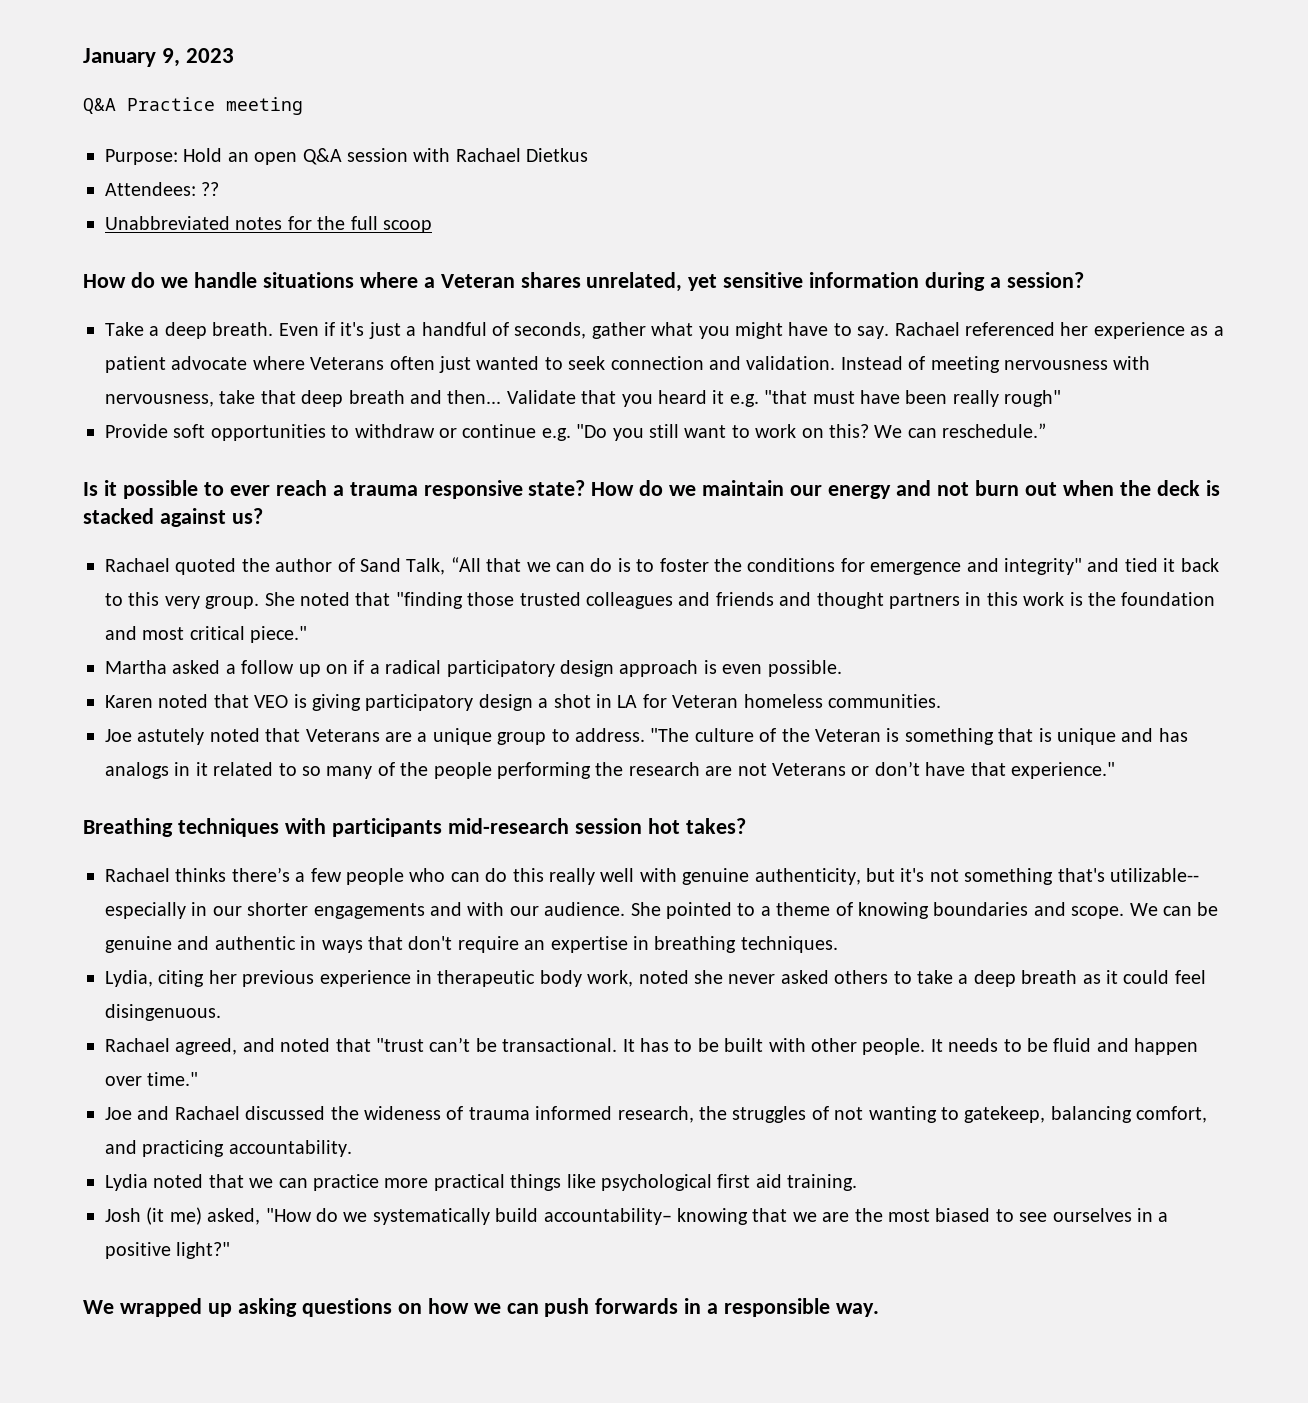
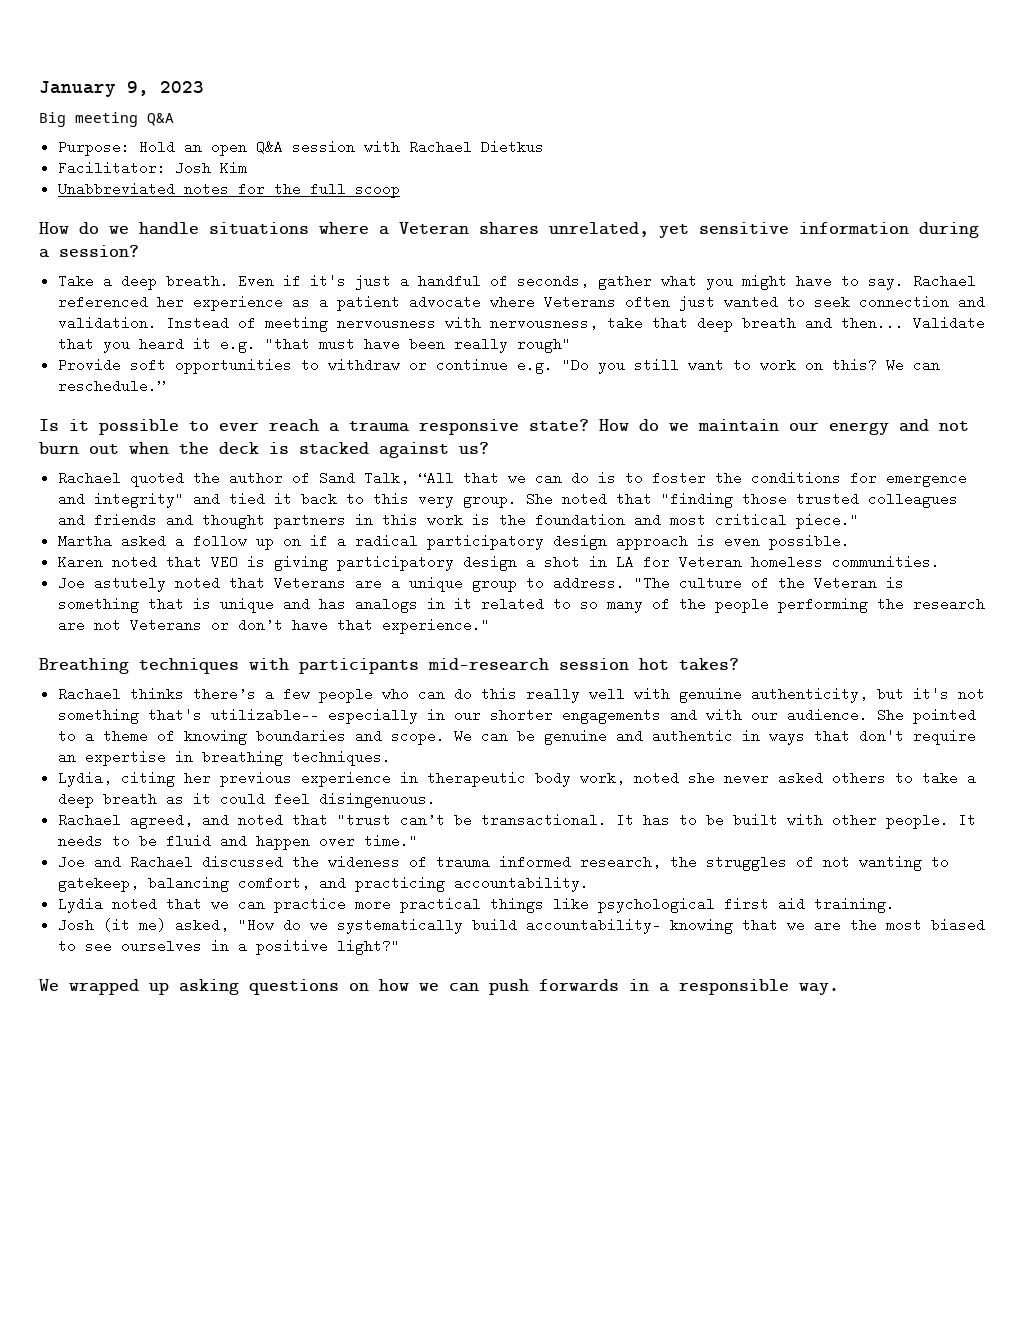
[83,97,303,115] Q&A Practice meeting -> [39,112,174,127] Big meeting Q&A
[105,182,220,196] Attendees: ?? -> [57,161,247,175] Facilitator: Josh Kim

